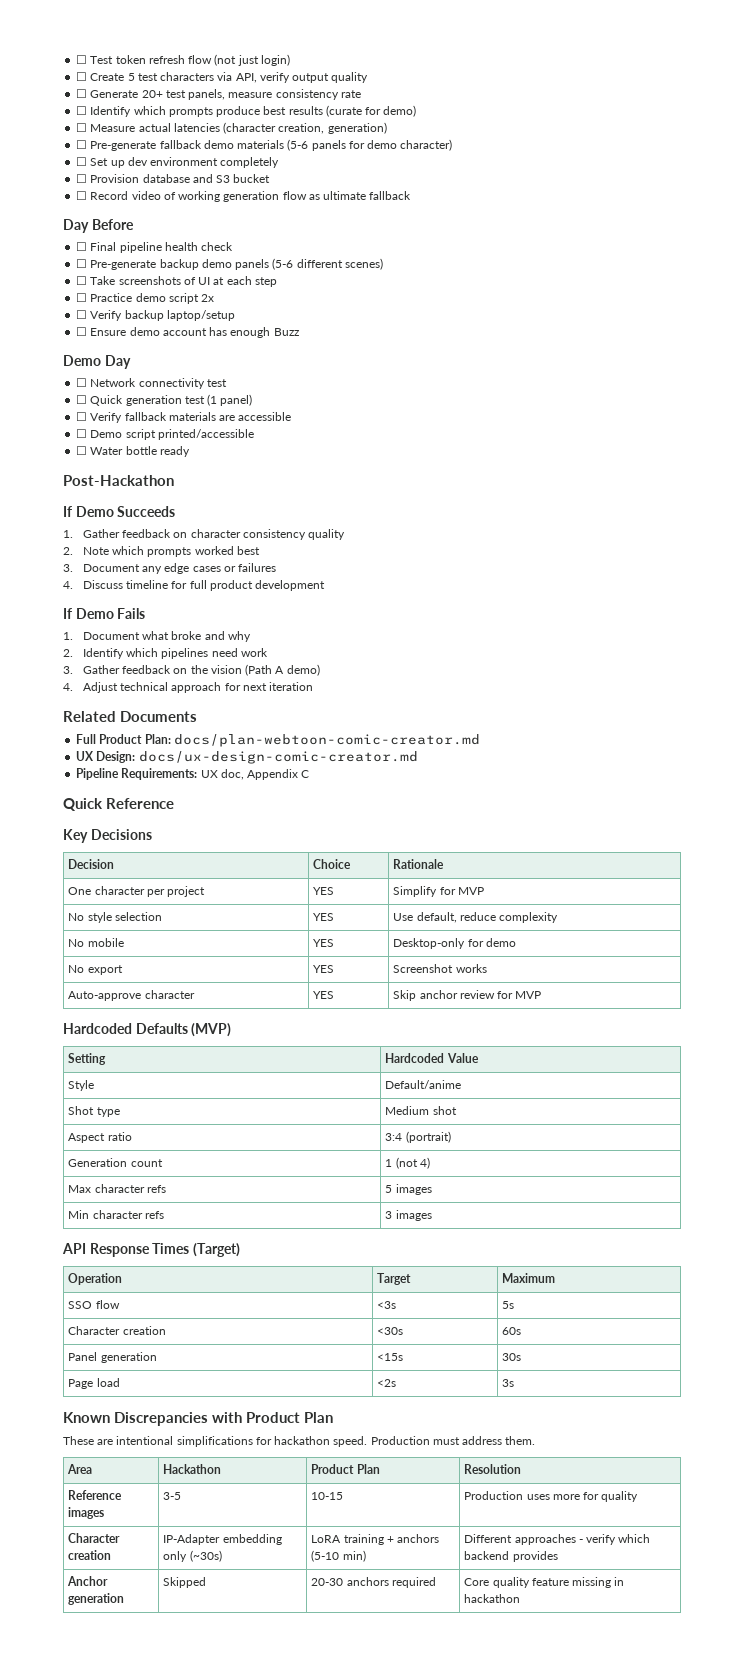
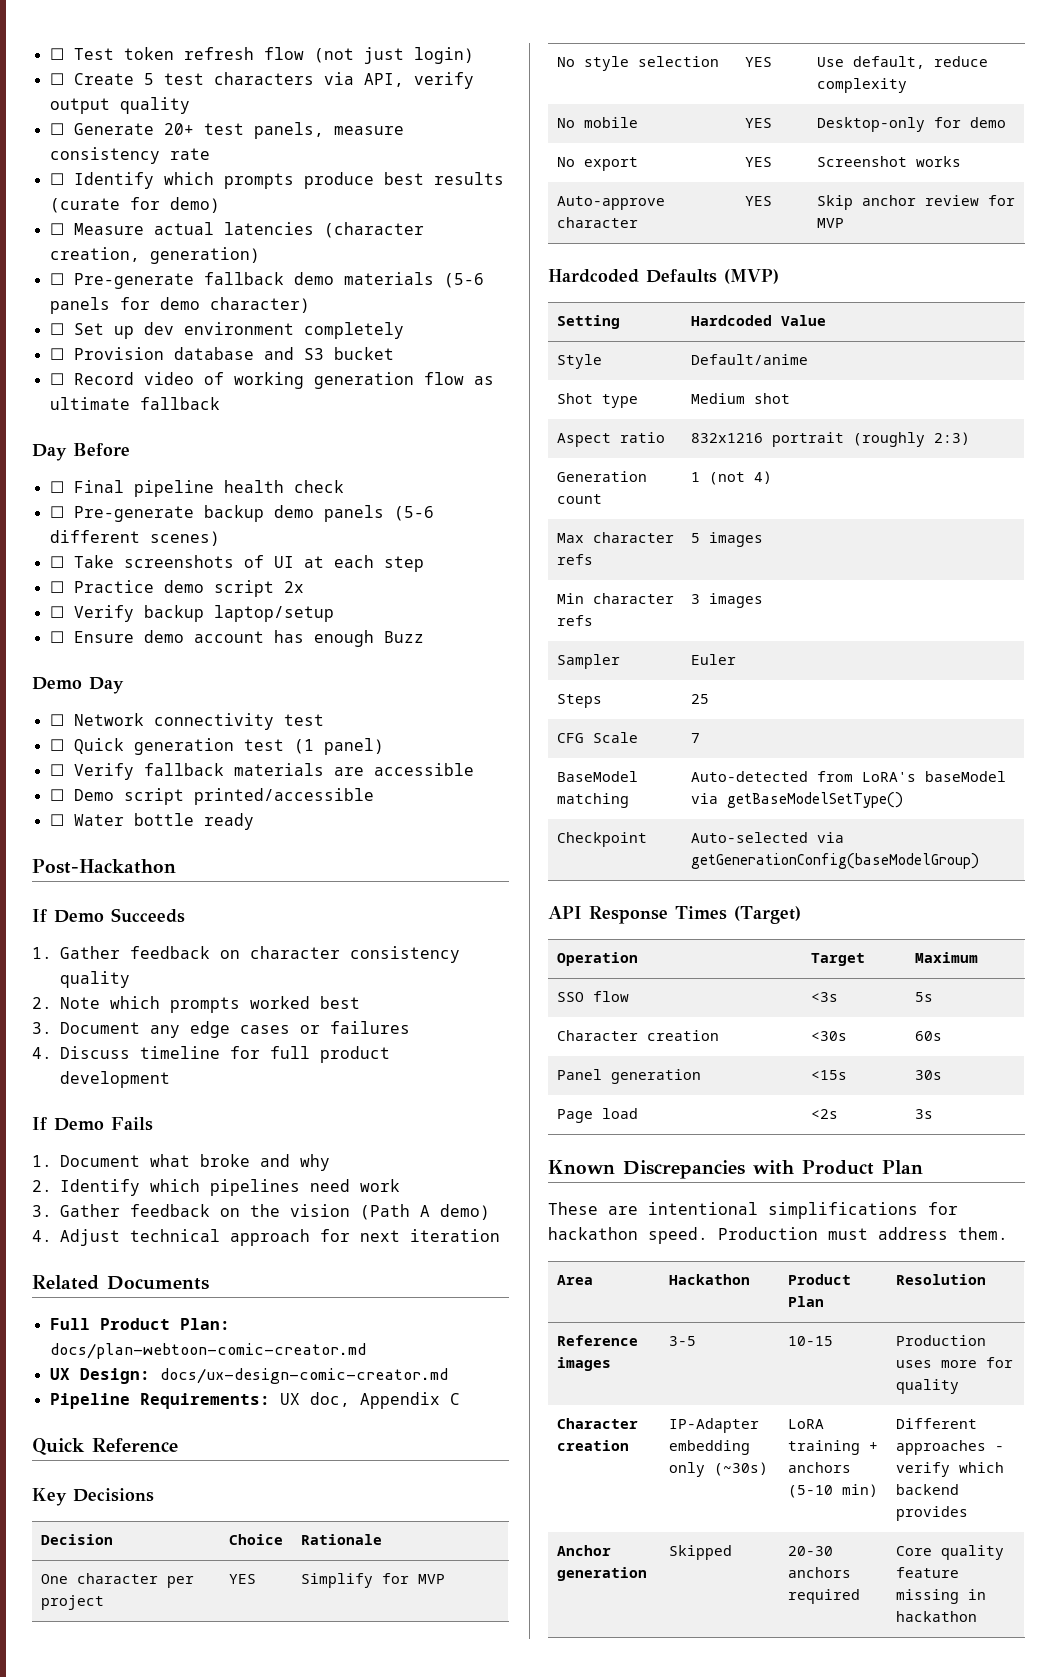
[385,1131,451,1143] 3:4 (portrait) -> [690,432,970,447] 832x1216 portrait (roughly 2:3)
(432, 1215) none -> [556,654,620,669] [690,654,736,665] [556,694,602,708] [690,694,709,704] [556,732,638,743] [690,733,700,743] [556,771,638,782] [556,793,629,808] [690,771,1006,782] [690,792,903,808] [556,832,647,847] [690,832,844,843] [690,853,979,869] // Sampler | Euler // Steps | 25 // CFG Scale | 7 // BaseModel matching | Auto-detected from LoRA's baseModel via getBaseModelSetType() // Checkpoint | Auto-selected via getGenerationConfig(baseModelGroup)

